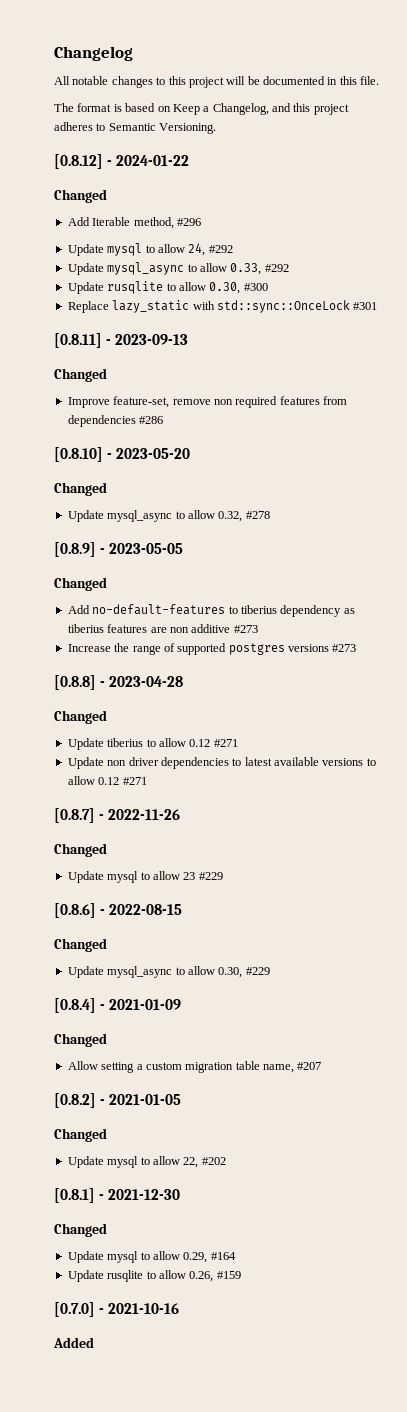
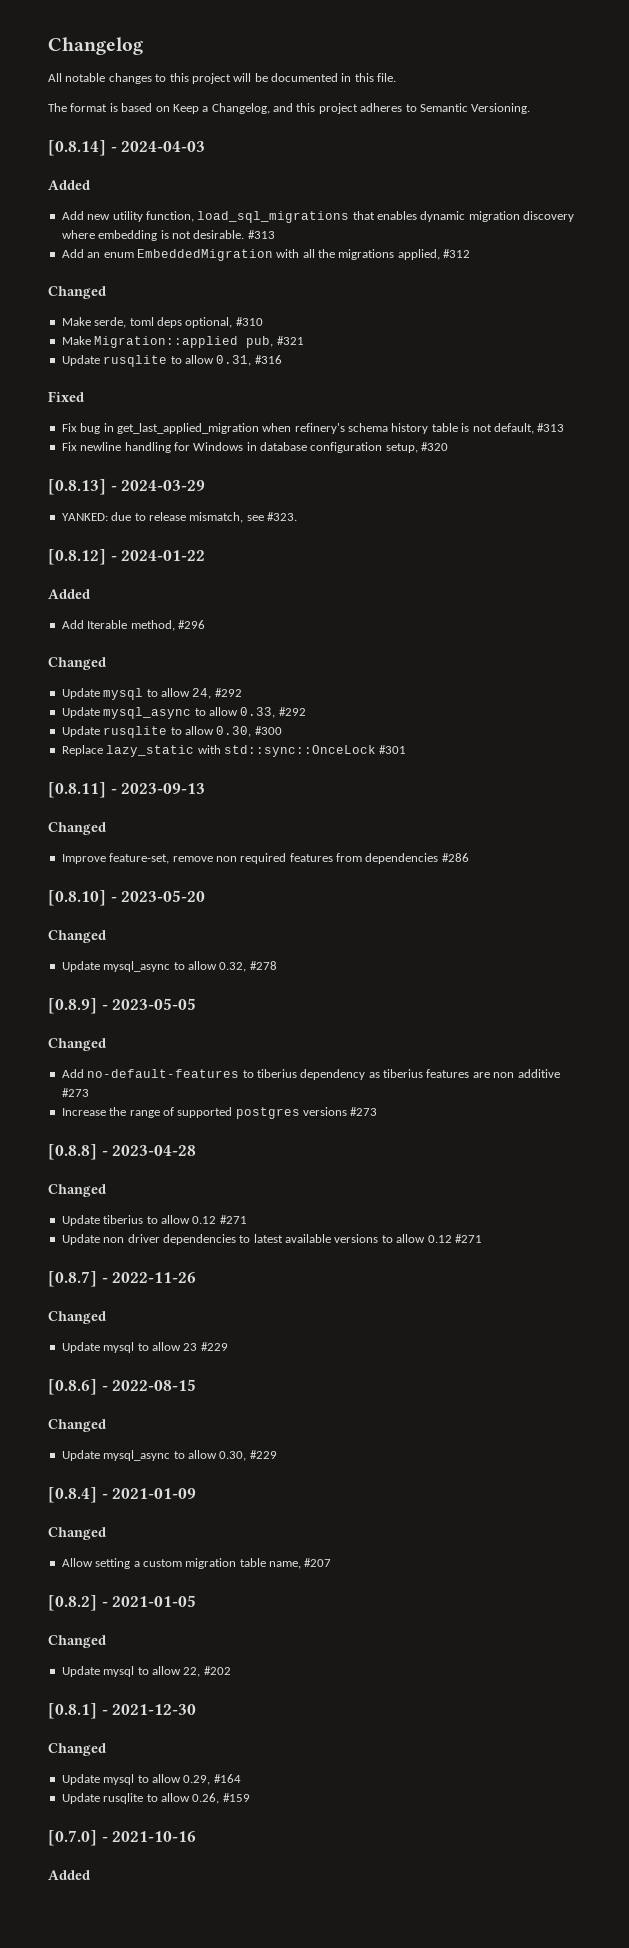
(217, 128) none -> [48,140,206,156] [48,180,90,190] [61,211,575,223] [61,230,275,241] [61,249,471,261] [48,286,106,299] [61,317,263,328] [61,336,304,348] [61,355,282,367] [48,391,84,402] [61,423,565,434] [61,442,449,453] [48,479,206,495] [61,512,297,523] // [0.8.14] - 2024-04-03 // Added // Add new utility function, load_sql_migrations that enables dynamic migration discovery where embedding is not desirable. #313 // Add an enum EmbeddedMigration with all the migrations applied, #312 // Changed // Make serde, toml deps optional, #310 // Make Migration::applied pub, #321 // Update rusqlite to allow 0.31, #316 // Fixed // Fix bug in get_last_applied_migration when refinery's schema history table is not default, #313 // Fix newline handling for Windows in database configuration setup, #320 // [0.8.13] - 2024-03-29 // YANKED: due to release mismatch, see #323.
[54,189,107,203] Changed -> [48,589,90,599] Added
(201, 222) none -> [48,657,106,670] // Changed

